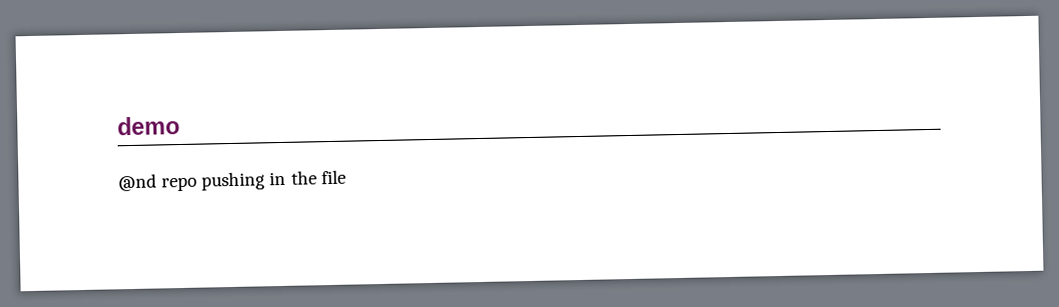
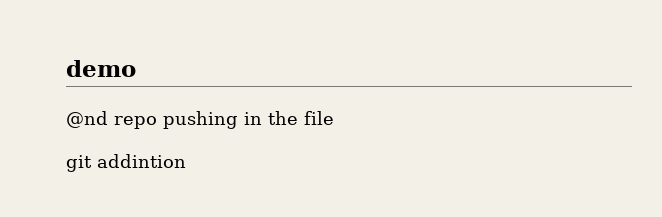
(346, 177) none -> [66,154,186,172] // git addintion

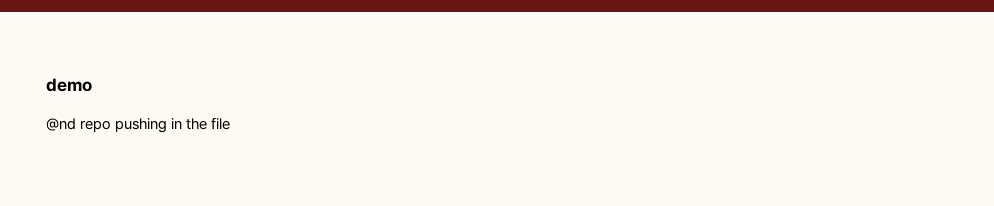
[66,154,186,172] // git addintion -> (231, 123) none

